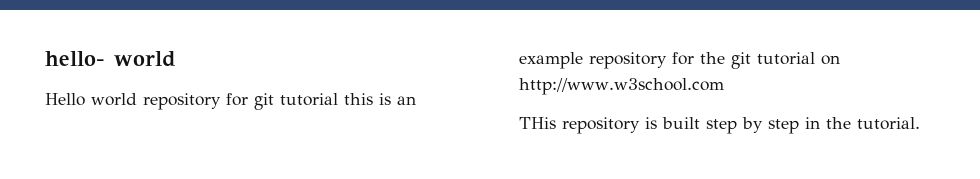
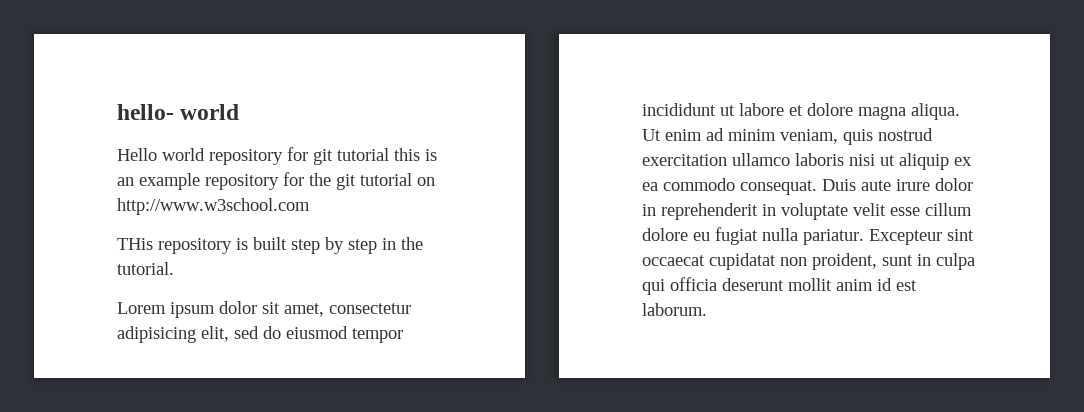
(920, 123) none -> [117,301,411,318] [117,326,403,343] [642,103,960,120] [642,128,933,145] [642,153,972,170] [642,178,973,195] [642,203,972,220] [642,227,974,245] [642,253,975,270] [642,277,917,295] [642,303,707,316] // Lorem ipsum dolor sit amet, consectetur adipisicing elit, sed do eiusmod tempor incididunt ut labore et dolore magna aliqua. Ut enim ad minim veniam, quis nostrud exercitation ullamco laboris nisi ut aliquip ex ea commodo consequat. Duis aute irure dolor in reprehenderit in voluptate velit esse cillum dolore eu fugiat nulla pariatur. Excepteur sint occaecat cupidatat non proident, sunt in culpa qui officia deserunt mollit anim id est laborum.

